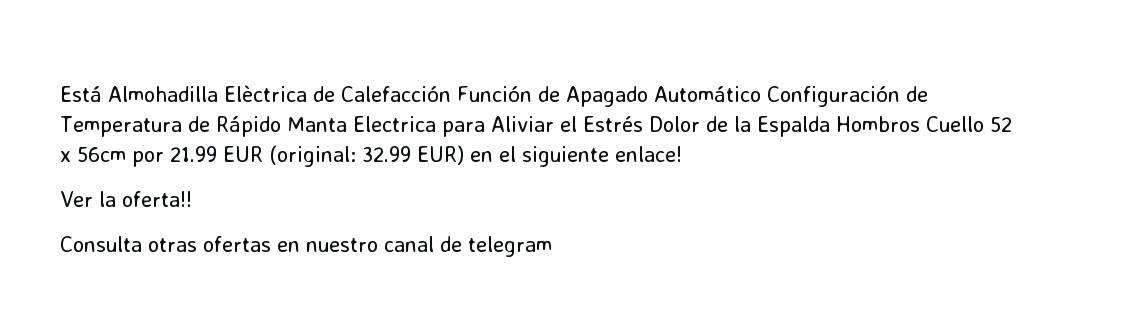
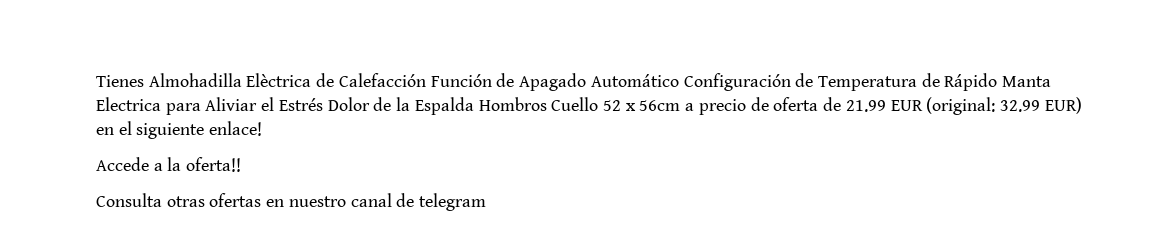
[60,86,102,102] Está -> [96,75,144,87] Tienes
[132,151,164,167] por -> [685,97,842,115] a precio de oferta de
[60,191,93,207] Ver -> [96,157,163,171] Accede a

